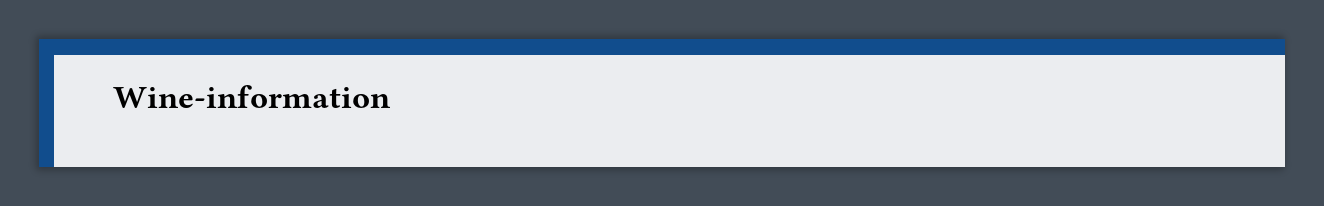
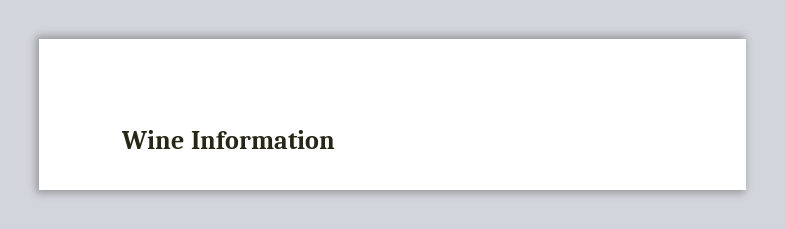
[113,85,391,108] Wine-information -> [121,130,336,149] Wine Information

